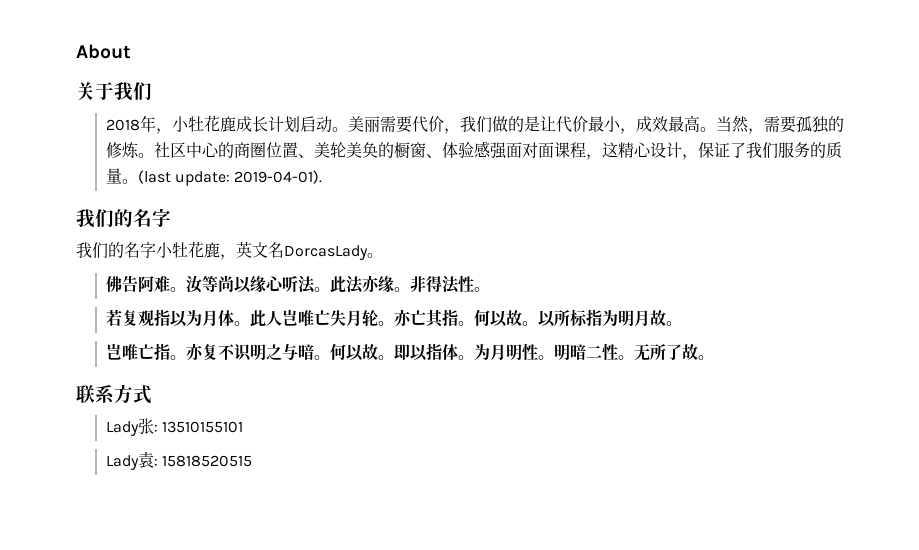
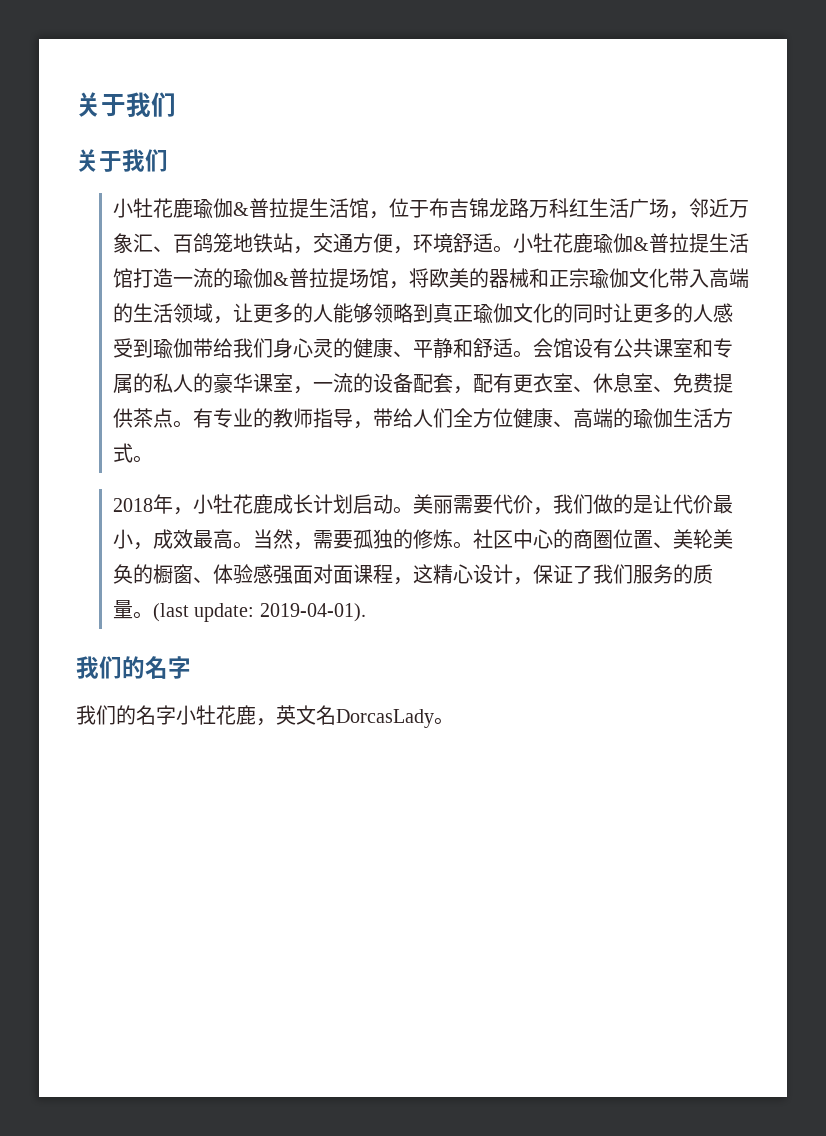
[76,44,131,59] [76,82,152,101] About // 关于我们 -> [76,92,176,117] [76,149,168,172] [112,198,749,219] [112,233,749,254] [112,268,749,289] [112,303,733,324] [112,338,733,358] [112,373,733,394] [112,408,733,429] [112,443,153,463] 关于我们 // 关于我们 // 小牡花鹿瑜伽&普拉提生活馆，位于布吉锦龙路万科红生活广场，邻近万象汇、百鸽笼地铁站，交通方便，环境舒适。小牡花鹿瑜伽&普拉提生活馆打造一流的瑜伽&普拉提场馆，将欧美的器械和正宗瑜伽文化带入高端的生活领域，让更多的人能够领略到真正瑜伽文化的同时让更多的人感受到瑜伽带给我们身心灵的健康、平静和舒适。会馆设有公共课室和专属的私人的豪华课室，一流的设备配套，配有更衣室、休息室、免费提供茶点。有专业的教师指导，带给人们全方位健康、高端的瑜伽生活方式。
[105,275,490,294] [105,309,682,328] [105,343,714,362] [76,384,152,404] [105,418,244,436] [105,451,253,470] // 佛告阿难。汝等尚以缘心听法。此法亦缘。非得法性。 // 若复观指以为月体。此人岂唯亡失月轮。亦亡其指。何以故。以所标指为明月故。 // 岂唯亡指。亦复不识明之与暗。何以故。即以指体。为月明性。明暗二性。无所了故。 // 联系方式 // Lady张: 13510155101 // Lady袁: 15818520515 -> (454, 721) none

